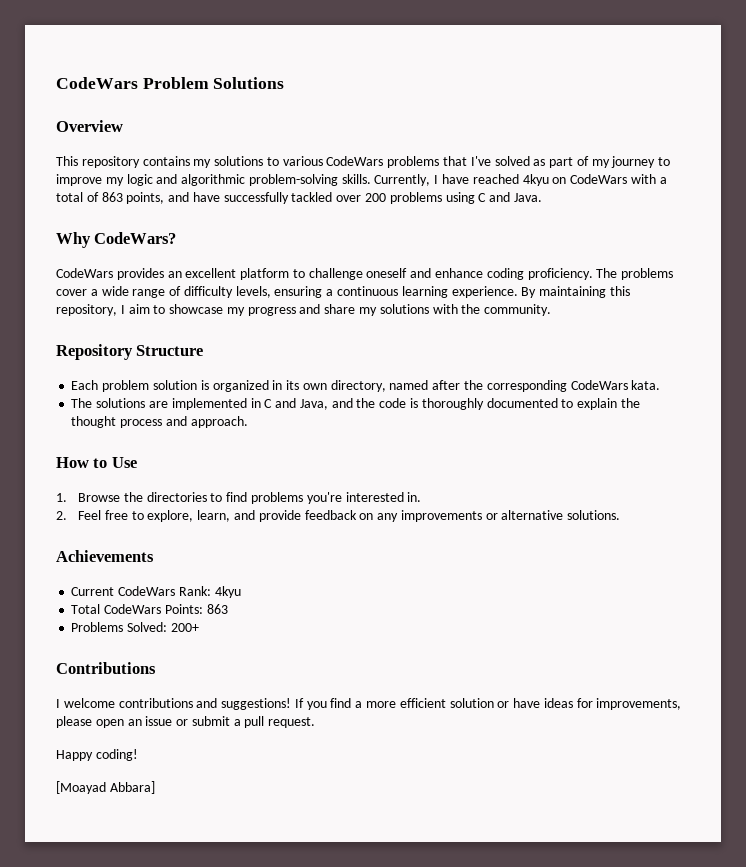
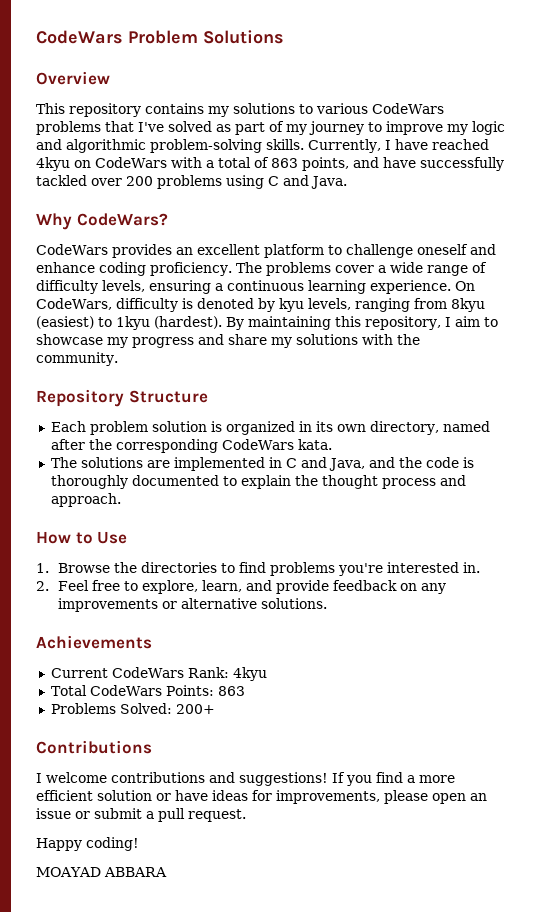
(518, 292) none -> [455,281,475,291] [36,298,485,312] [36,316,222,330] On CodeWars, difficulty is denoted by kyu levels, ranging from 8kyu (easiest) to 1kyu (hardest).
[56,781,155,794] [Moayad Abbara] -> [36,867,167,877] MOAYAD ABBARA

